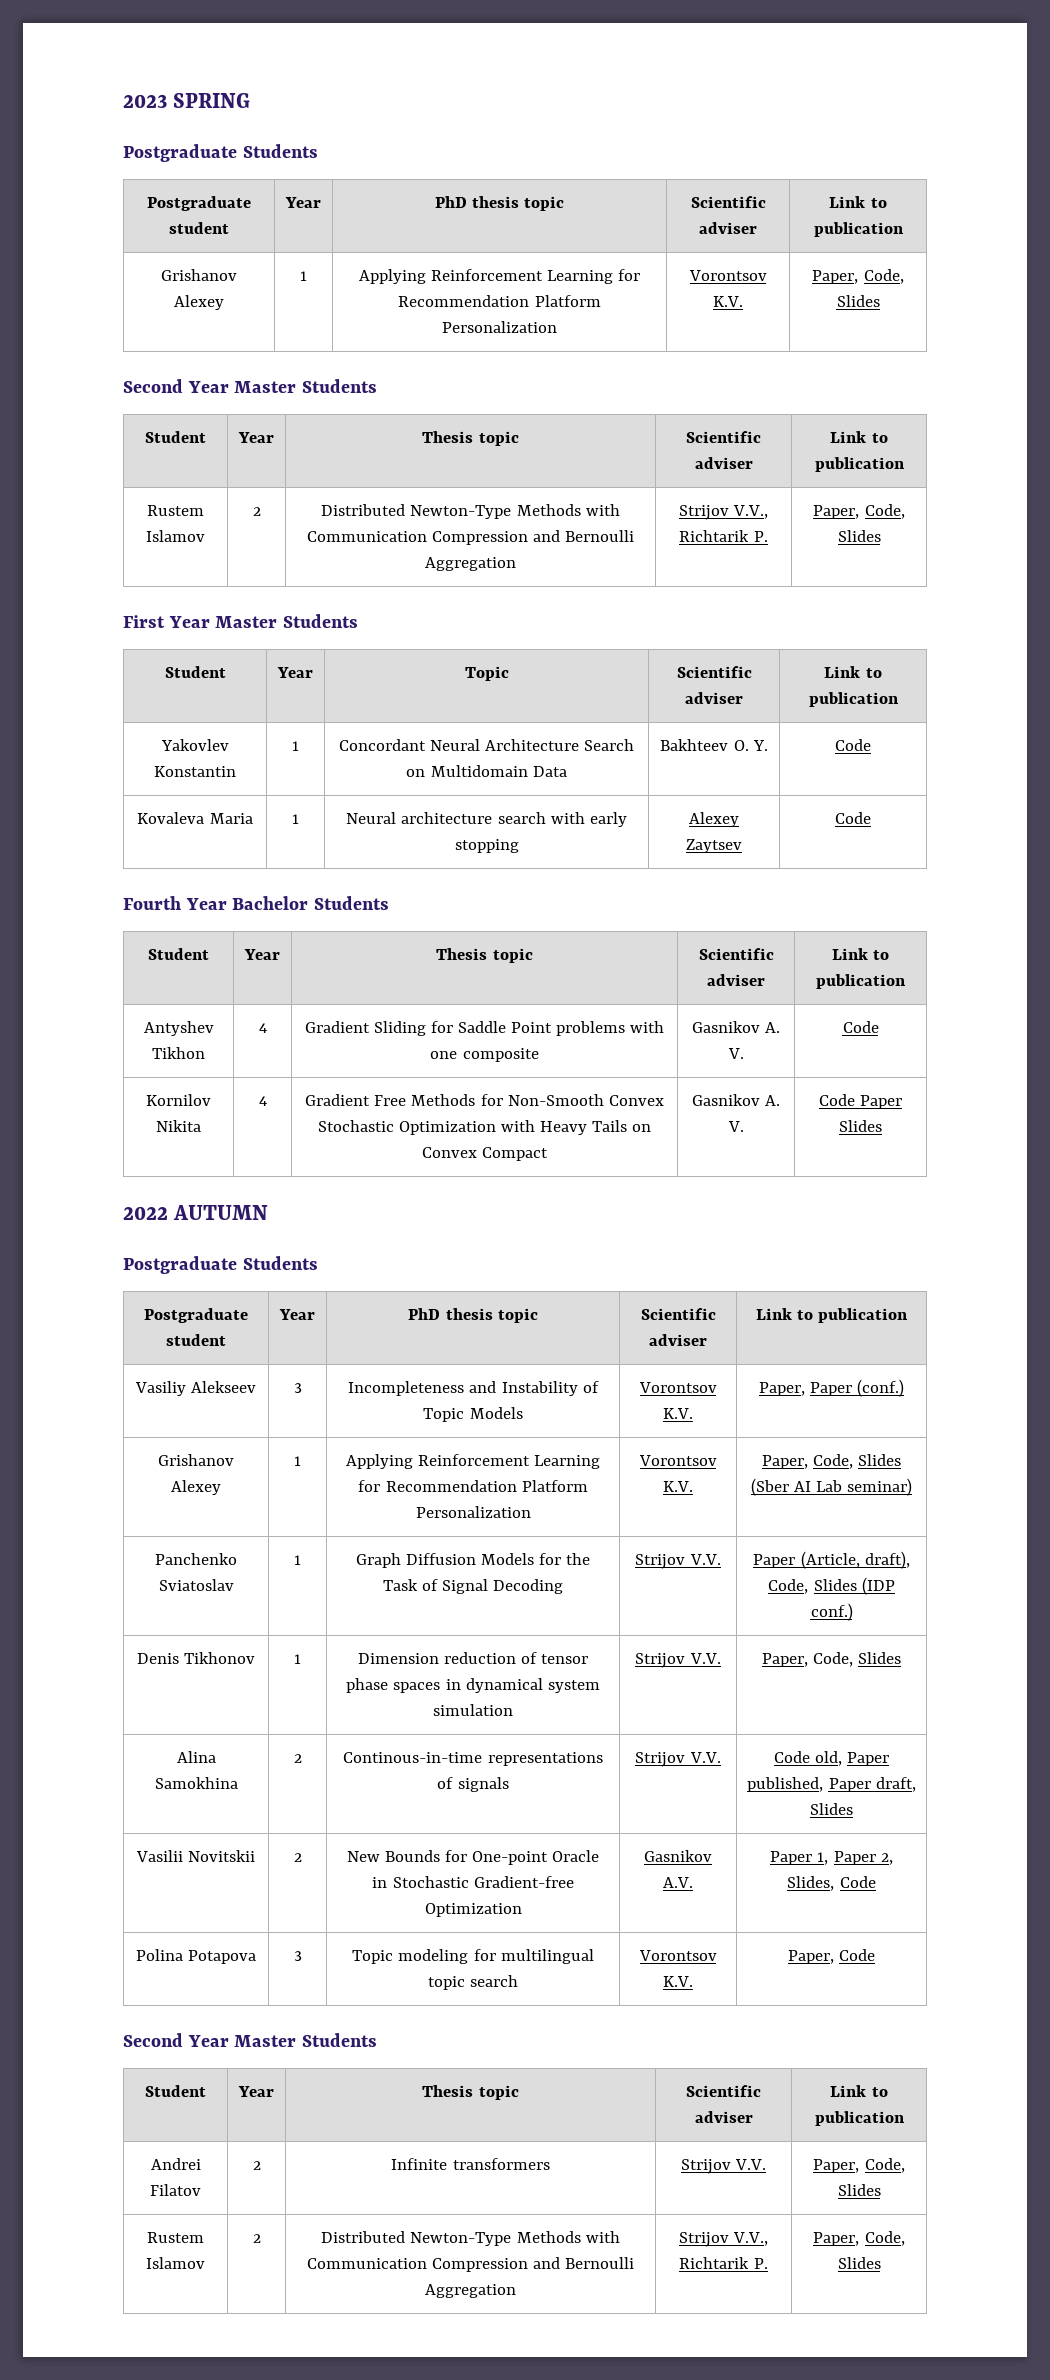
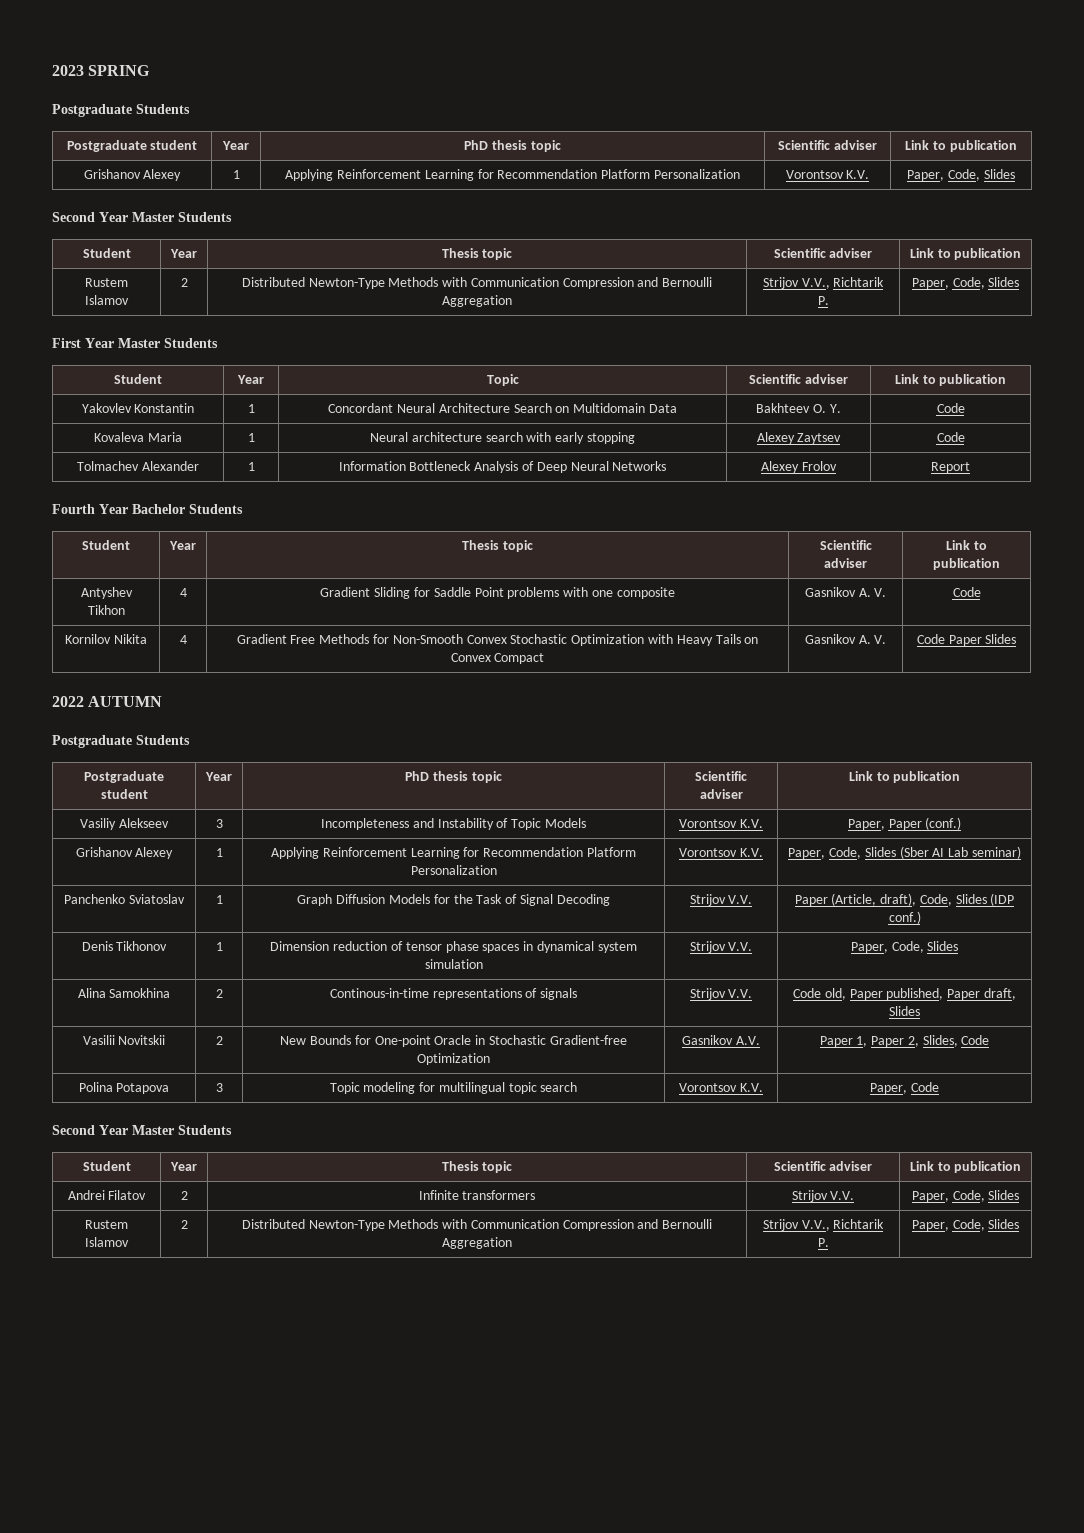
(871, 818) none -> [77,461,199,471] [247,462,255,471] [338,461,667,473] [761,461,837,473] [931,462,970,473] // Tolmachev Alexander | 1 | Information Bottleneck Analysis of Deep Neural Networks | Alexey Frolov | Report

